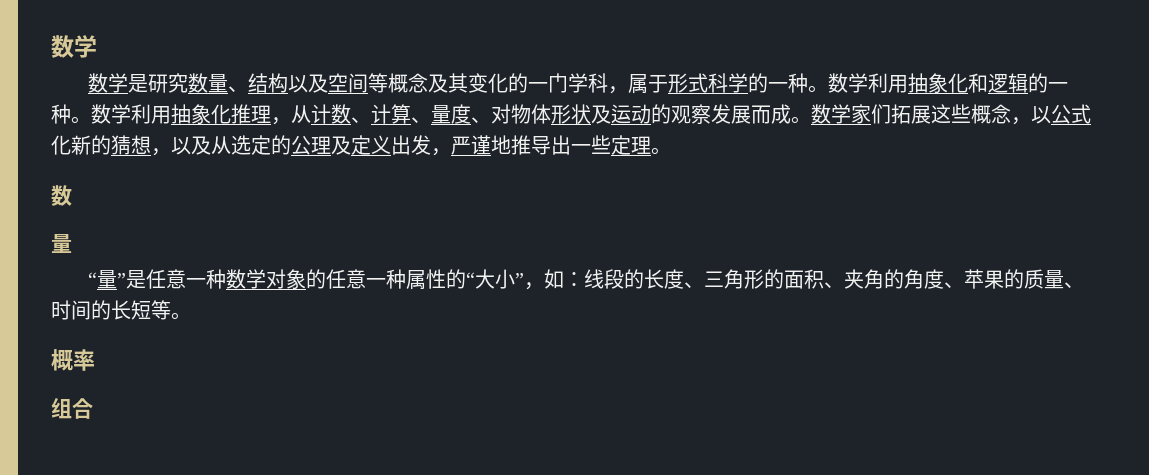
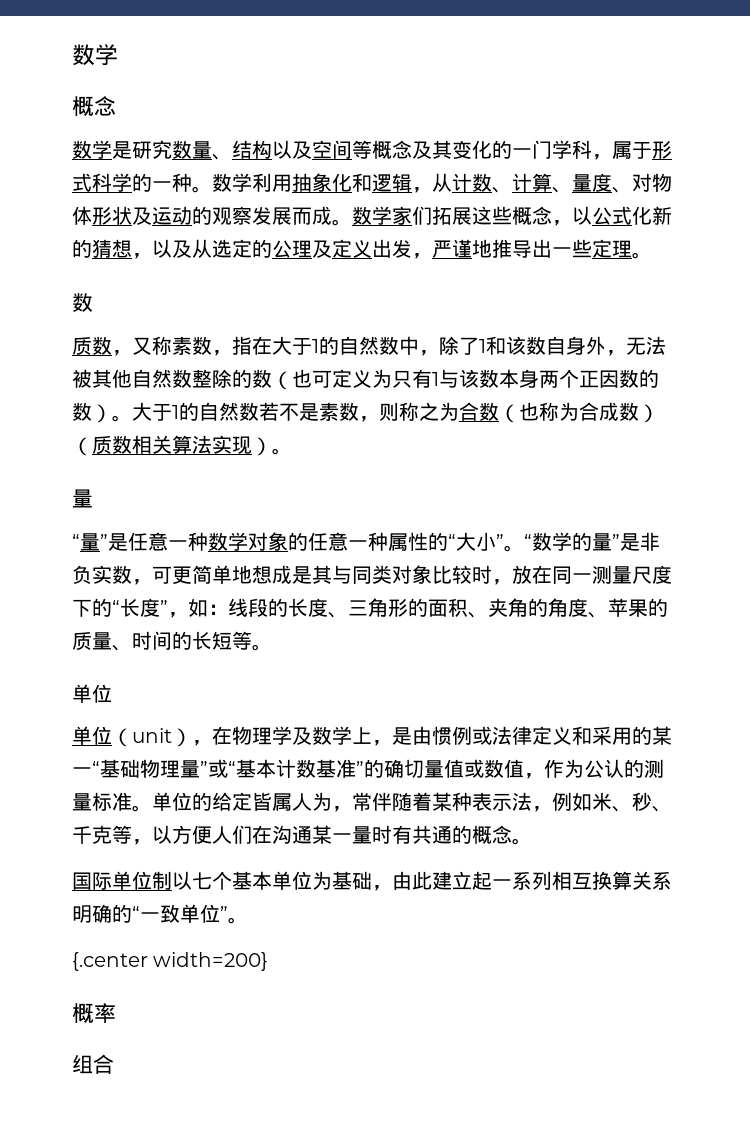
[51,35,97,58] 数学 -> [72,44,118,66] [72,96,116,116] 数学 // 概念
[1027,73,1068,93] [51,104,271,124] 的一种。数学利用抽象化推理 -> (412, 183) none
(72, 195) none -> [72,336,666,356] [72,369,659,390] [72,402,659,423] [72,435,292,456] // 质数，又称素数，指在大于1的自然数中，除了1和该数自身外，无法被其他自然数整除的数（也可定义为只有1与该数本身两个正因数的数）。大于1的自然数若不是素数，则称之为合数（也称为合成数）（质数相关算法实现）。
(524, 280) none -> [504,532,660,552] [72,565,672,585] [72,598,168,617] 。“数学的量”是非负实数，可更简单地想成是其与同类对象比较时，放在同一测量尺度下的“长度”
(191, 316) none -> [72,684,112,703] [72,726,672,747] [72,759,664,779] [72,792,672,812] [72,825,532,845] [72,871,672,891] [72,904,248,924] [72,952,269,971] // 单位 // 单位（unit），在物理学及数学上，是由惯例或法律定义和采用的某一“基础物理量”或“基本计数基准”的确切量值或数值，作为公认的测量标准。单位的给定皆属人为，常伴随着某种表示法，例如米、秒、千克等，以方便人们在沟通某一量时有共通的概念。 // 国际单位制以七个基本单位为基础，由此建立起一系列相互换算关系明确的“一致单位”。 // {.center width=200}

